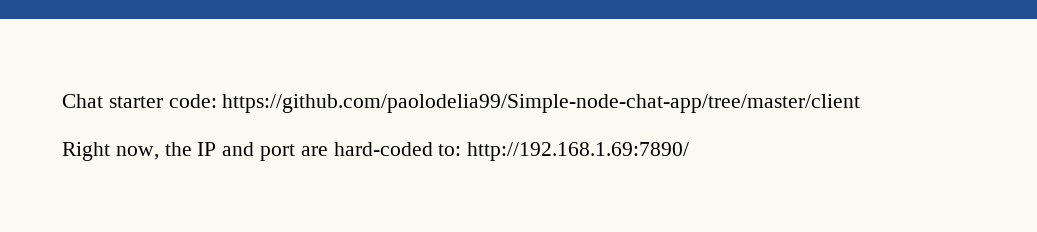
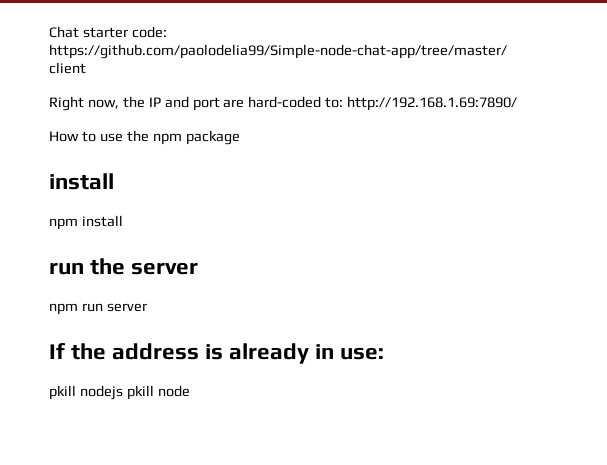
(690, 151) none -> [49,130,240,145] [49,173,114,190] [49,215,123,230] [49,258,199,275] [49,303,147,315] [49,343,385,364] [49,385,190,400] // How to use the npm package // install // npm install // run the server // npm run server // If the address is already in use: // pkill nodejs pkill node

